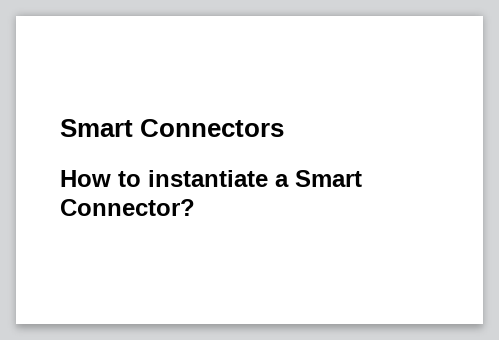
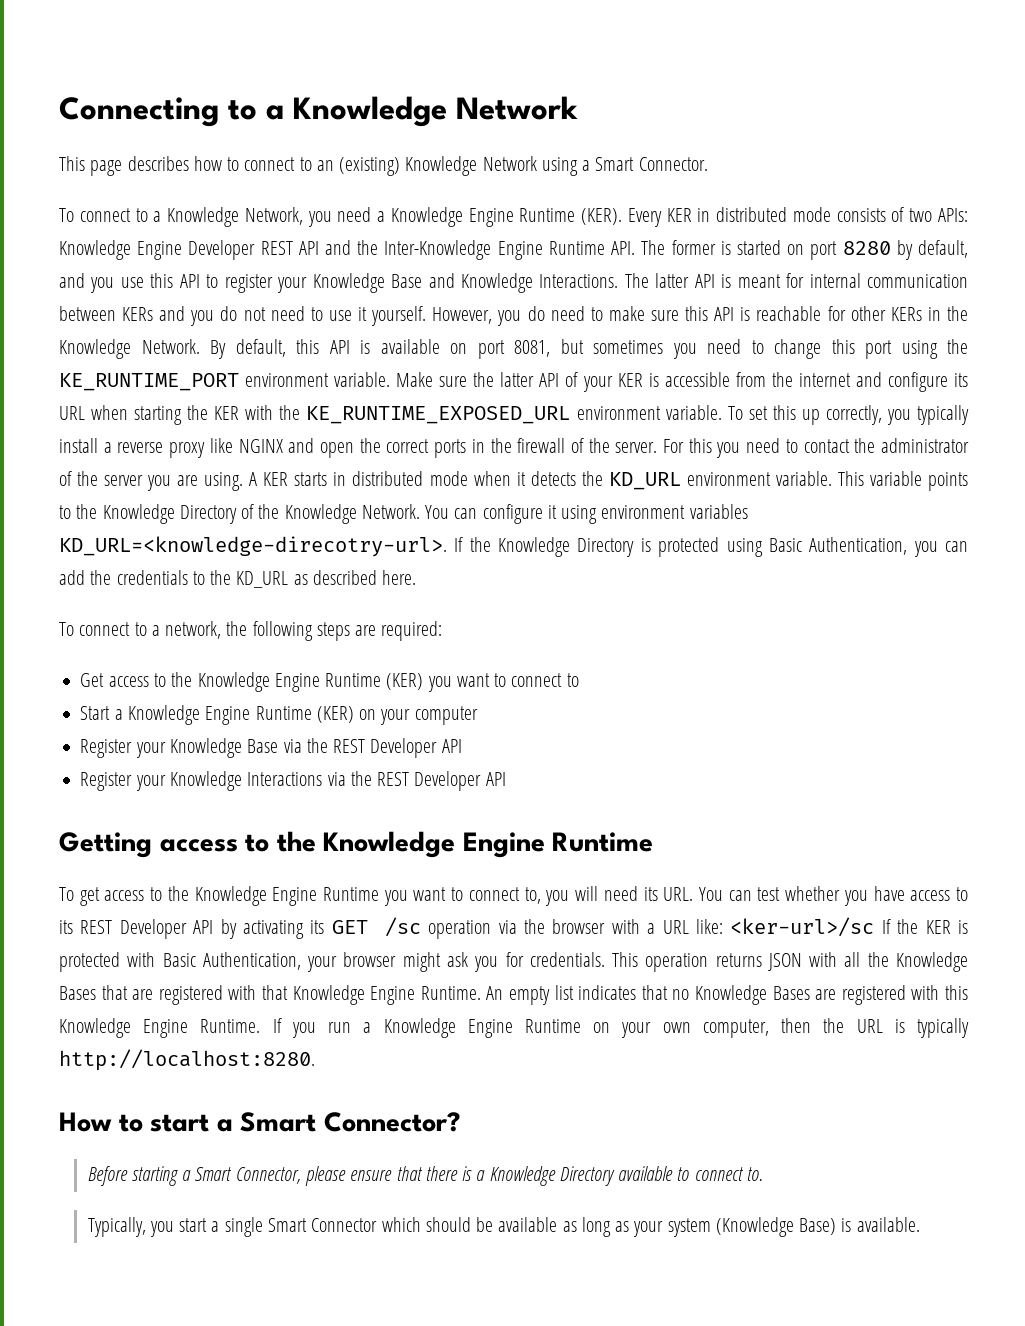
[60,119,285,137] Smart Connectors -> [59,96,578,127] [59,156,708,176] [59,207,969,227] [59,240,969,260] [59,273,969,293] [59,306,969,326] [59,339,968,359] [59,372,968,392] [59,405,969,425] [59,438,970,458] [59,471,968,491] [59,504,748,524] [59,536,969,557] [59,570,417,588] [59,621,443,641] [80,672,579,692] [80,705,478,725] [80,738,462,758] [80,771,506,791] [59,831,654,858] [59,886,969,906] [59,917,969,939] [59,952,969,972] [59,985,969,1005] [59,1018,969,1038] [59,1049,315,1071] Connecting to a Knowledge Network // This page describes how to connect to an (existing) Knowledge Network using a Smart Connector. // To connect to a Knowledge Network, you need a Knowledge Engine Runtime (KER). Every KER in distributed mode consists of two APIs: Knowledge Engine Developer REST API and the Inter-Knowledge Engine Runtime API. The former is started on port 8280 by default, and you use this API to register your Knowledge Base and Knowledge Interactions. The latter API is meant for internal communication between KERs and you do not need to use it yourself. However, you do need to make sure this API is reachable for other KERs in the Knowledge Network. By default, this API is available on port 8081, but sometimes you need to change this port using the KE_RUNTIME_PORT environment variable. Make sure the latter API of your KER is accessible from the internet and configure its URL when starting the KER with the KE_RUNTIME_EXPOSED_URL environment variable. To set this up correctly, you typically install a reverse proxy like NGINX and open the correct ports in the firewall of the server. For this you need to contact the administrator of the server you are using. A KER starts in distributed mode when it detects the KD_URL environment variable. This variable points to the Knowledge Directory of the Knowledge Network. You can configure it using environment variables KD_URL=<knowledge-direcotry-url>. If the Knowledge Directory is protected using Basic Authentication, you can add the credentials to the KD_URL as described here. // To connect to a network, the following steps are required: // Get access to the Knowledge Engine Runtime (KER) you want to connect to // Start a Knowledge Engine Runtime (KER) on your computer // Register your Knowledge Base via the REST Developer API // Register your Knowledge Interactions via the REST Developer API // Getting access to the Knowledge Engine Runtime // To get access to the Knowledge Engine Runtime you want to connect to, you will need its URL. You can test whether you have access to its REST Developer API by activating its GET /sc operation via the browser with a URL like: <ker-url>/sc If the KER is protected with Basic Authentication, your browser might ask you for credentials. This operation returns JSON with all the Knowledge Bases that are registered with that Knowledge Engine Runtime. An empty list indicates that no Knowledge Bases are registered with this Knowledge Engine Runtime. If you run a Knowledge Engine Runtime on your own computer, then the URL is typically http://localhost:8280.
[148,170,268,187] instantiate -> [150,1114,210,1132] start
(195, 207) none -> [87,1166,763,1186] [87,1217,920,1237] // Before starting a Smart Connector, please ensure that there is a Knowledge Directory available to connect to. // Typically, you start a single Smart Connector which should be available as long as your system (Knowledge Base) is available.

